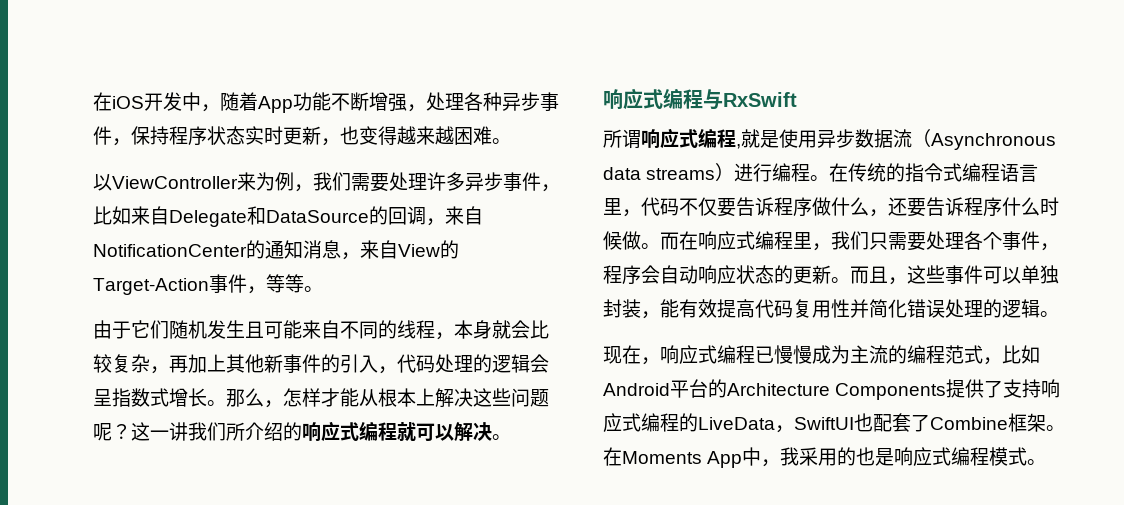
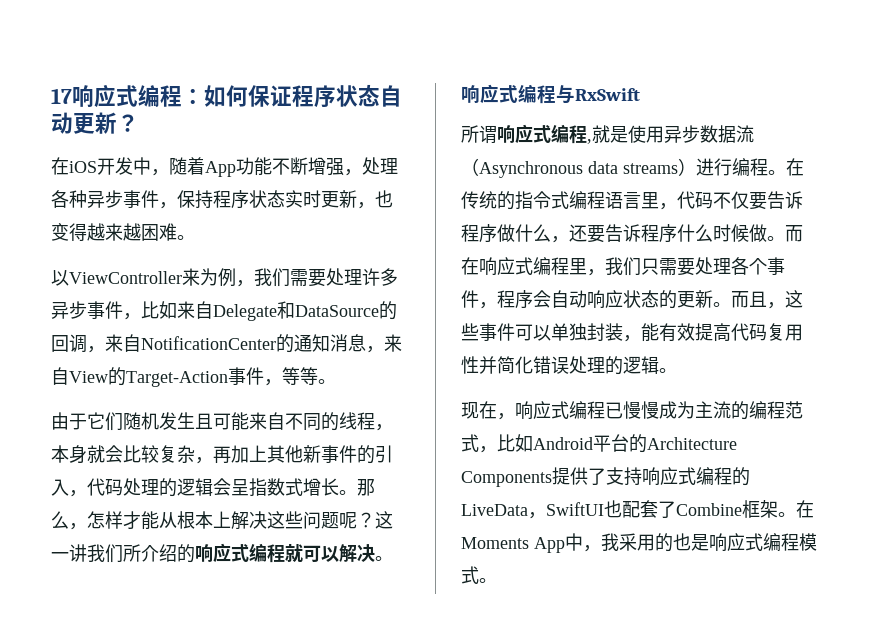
(93, 101) none -> [51,84,402,108] [51,112,139,134] 17响应式编程：如何保证程序状态自动更新？ //

